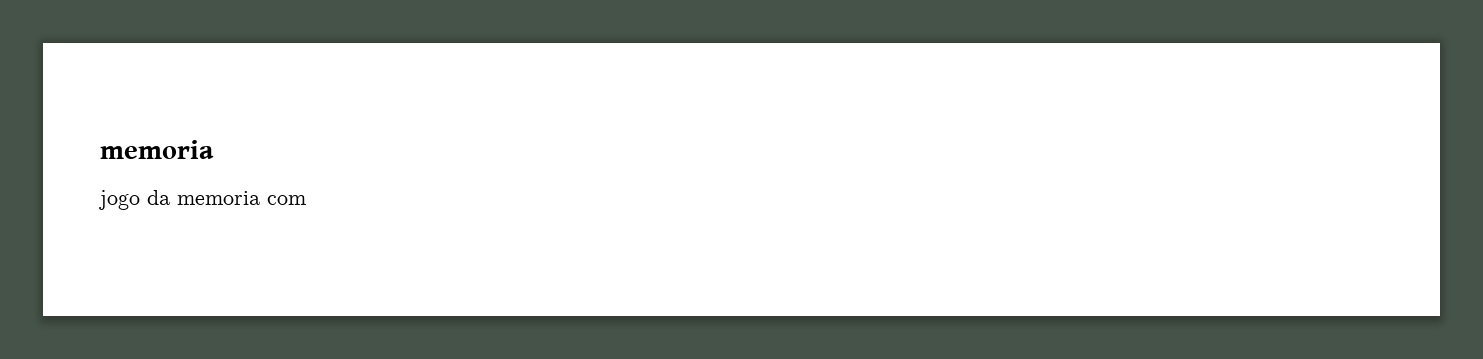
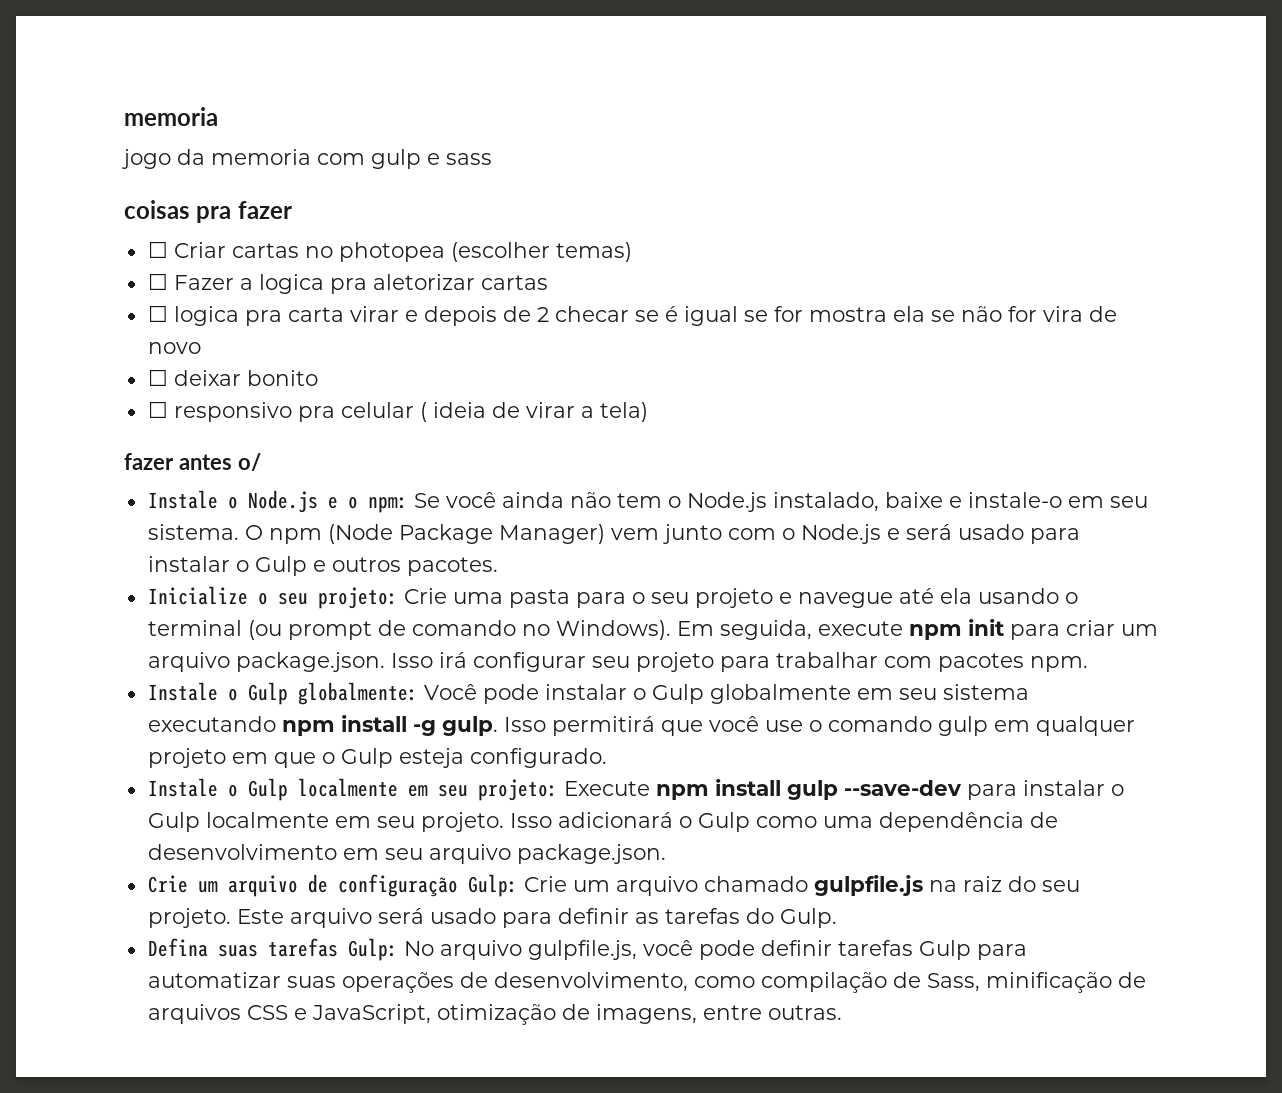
(306, 200) none -> [371,149,492,169] [124,200,292,223] [147,241,632,262] [147,273,548,294] [147,305,1117,326] [147,342,201,354] [147,369,318,386] [147,401,648,422] [124,453,261,471] [147,490,1148,513] [147,524,1080,544] [147,556,498,576] [147,586,1078,609] [147,619,1158,640] [147,652,1088,672] [147,682,1029,705] [147,715,1135,736] [147,748,607,768] [147,778,1124,801] [147,812,1058,832] [147,844,666,864] [147,874,1080,897] [147,908,837,928] [147,938,1027,961] [147,972,1146,993] [147,1004,842,1025] gulp e sass // coisas pra fazer // ☐ Criar cartas no photopea (escolher temas) // ☐ Fazer a logica pra aletorizar cartas // ☐ logica pra carta virar e depois de 2 checar se é igual se for mostra ela se não for vira de novo // ☐ deixar bonito // ☐ responsivo pra celular ( ideia de virar a tela) // fazer antes o/ // Instale o Node.js e o npm: Se você ainda não tem o Node.js instalado, baixe e instale-o em seu sistema. O npm (Node Package Manager) vem junto com o Node.js e será usado para instalar o Gulp e outros pacotes. // Inicialize o seu projeto: Crie uma pasta para o seu projeto e navegue até ela usando o terminal (ou prompt de comando no Windows). Em seguida, execute npm init para criar um arquivo package.json. Isso irá configurar seu projeto para trabalhar com pacotes npm. // Instale o Gulp globalmente: Você pode instalar o Gulp globalmente em seu sistema executando npm install -g gulp. Isso permitirá que você use o comando gulp em qualquer projeto em que o Gulp esteja configurado. // Instale o Gulp localmente em seu projeto: Execute npm install gulp --save-dev para instalar o Gulp localmente em seu projeto. Isso adicionará o Gulp como uma dependência de desenvolvimento em seu arquivo package.json. // Crie um arquivo de configuração Gulp: Crie um arquivo chamado gulpfile.js na raiz do seu projeto. Este arquivo será usado para definir as tarefas do Gulp. // Defina suas tarefas Gulp: No arquivo gulpfile.js, você pode definir tarefas Gulp para automatizar suas operações de desenvolvimento, como compilação de Sass, minificação de arquivos CSS e JavaScript, otimização de imagens, entre outras.

